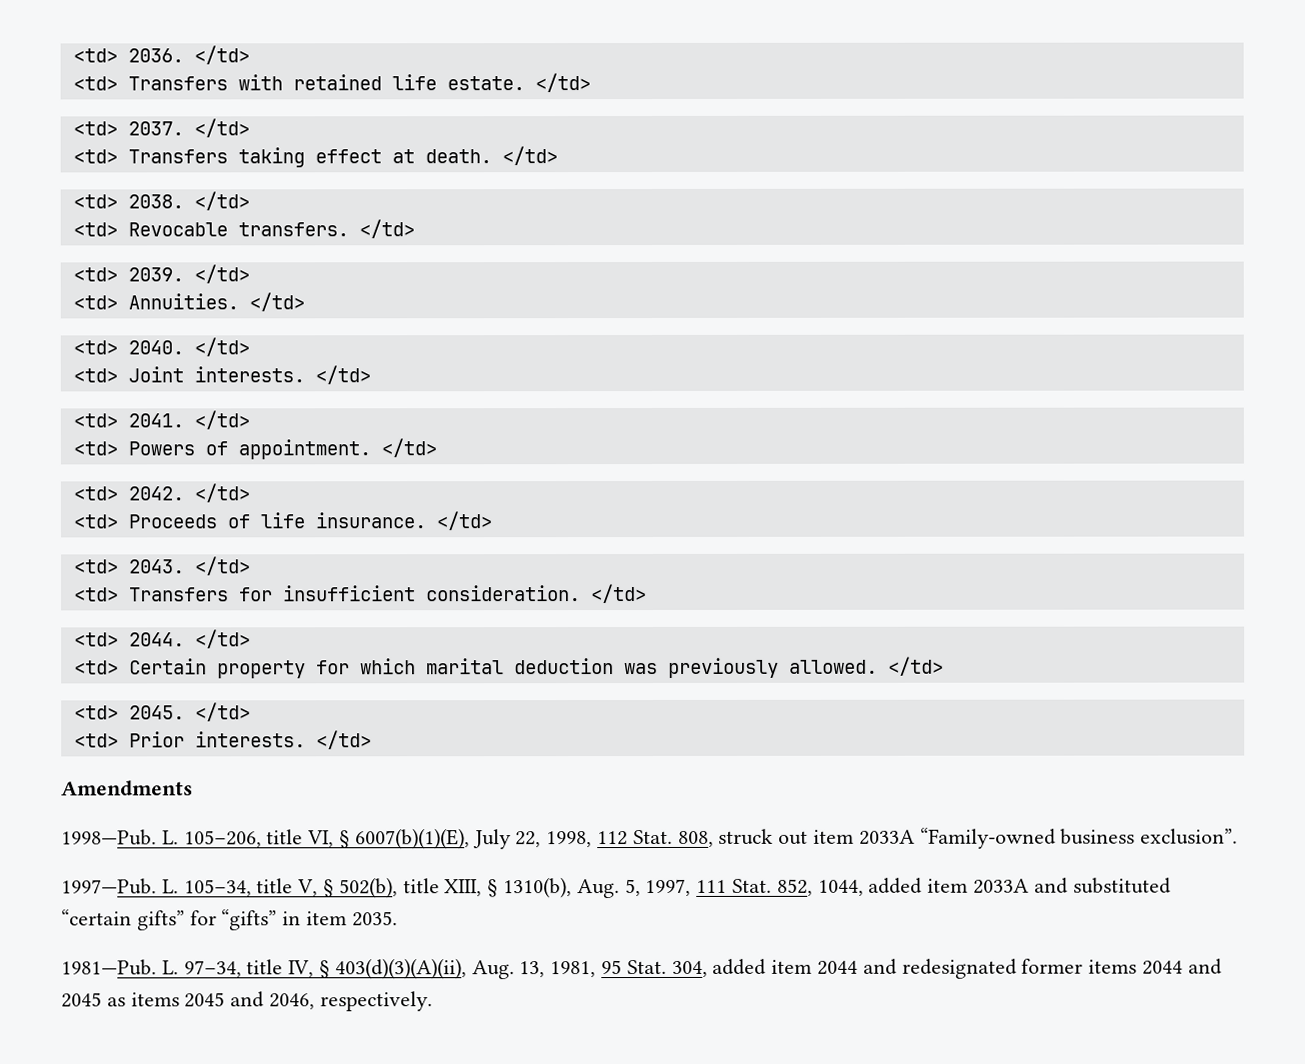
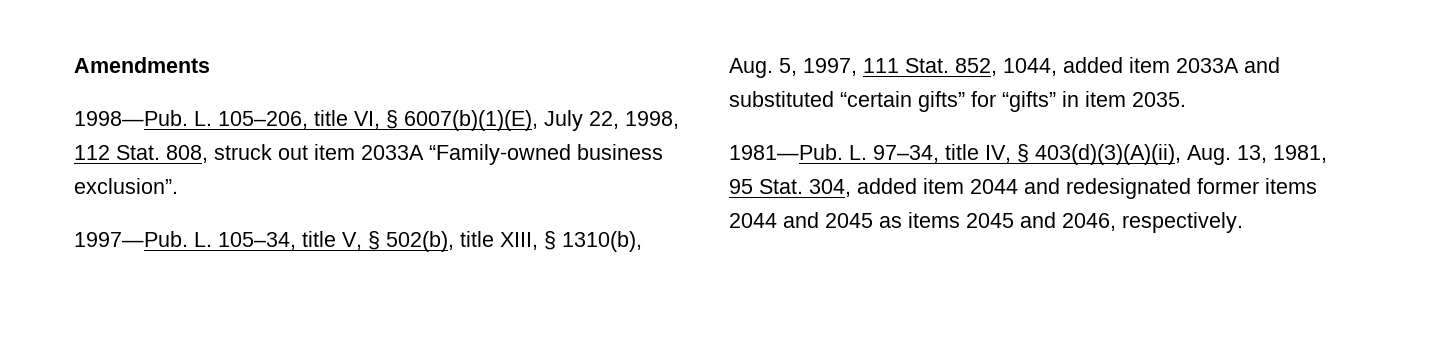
[72,45,250,65] [72,73,591,93] [72,118,250,138] [72,146,558,168] [72,191,250,211] [72,219,415,239] [72,264,250,284] [72,292,305,312] [72,337,250,357] [72,365,371,385] [72,410,250,430] [72,438,437,460] [72,483,250,503] [72,511,492,531] [73,556,251,576] [73,584,647,604] [73,629,251,649] [73,656,944,679] [73,702,251,722] [73,730,372,750] <td> 2036. </td> // <td> Transfers with retained life estate. </td> // <td> 2037. </td> // <td> Transfers taking effect at death. </td> // <td> 2038. </td> // <td> Revocable transfers. </td> // <td> 2039. </td> // <td> Annuities. </td> // <td> 2040. </td> // <td> Joint interests. </td> // <td> 2041. </td> // <td> Powers of appointment. </td> // <td> 2042. </td> // <td> Proceeds of life insurance. </td> // <td> 2043. </td> // <td> Transfers for insufficient consideration. </td> // <td> 2044. </td> // <td> Certain property for which marital deduction was previously allowed. </td> // <td> 2045. </td> // <td> Prior interests. </td> // -> (74, 65) none

